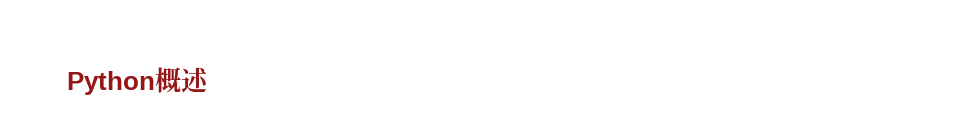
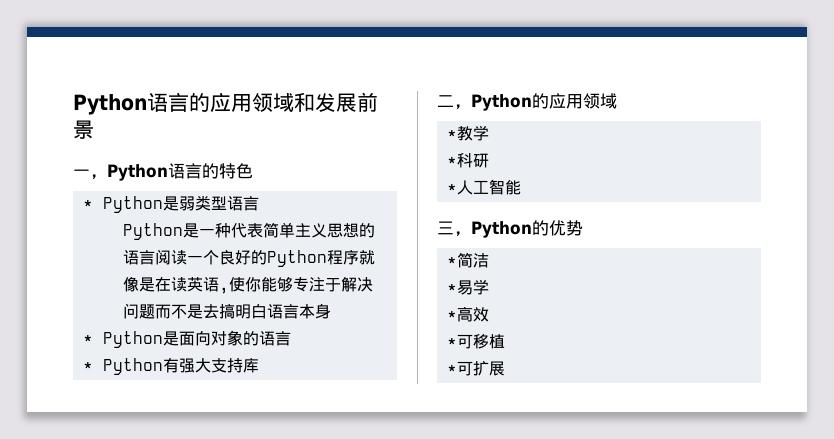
[67,67,209,95] Python概述 -> [73,92,378,115] [73,120,94,139] [73,163,253,181] [82,195,259,213] [122,222,375,240] [122,249,375,267] [122,277,373,294] [122,303,331,319] [82,330,291,348] [82,358,259,375] [437,93,617,111] [446,125,489,141] [446,153,489,168] [446,179,521,195] [437,220,583,238] [446,252,489,268] [446,279,489,295] [446,306,489,322] [446,334,505,349] [446,361,505,376] Python语言的应用领域和发展前景 // 一，Python语言的特色 // * Python是弱类型语言 // Python是一种代表简单主义思想的语言阅读一个良好的Python程序就像是在读英语,使你能够专注于解决问题而不是去搞明白语言本身 // * Python是面向对象的语言 // * Python有强大支持库 // 二，Python的应用领域 // *教学 // *科研 // *人工智能 // 三，Python的优势 // *简洁 // *易学 // *高效 // *可移植 // *可扩展

